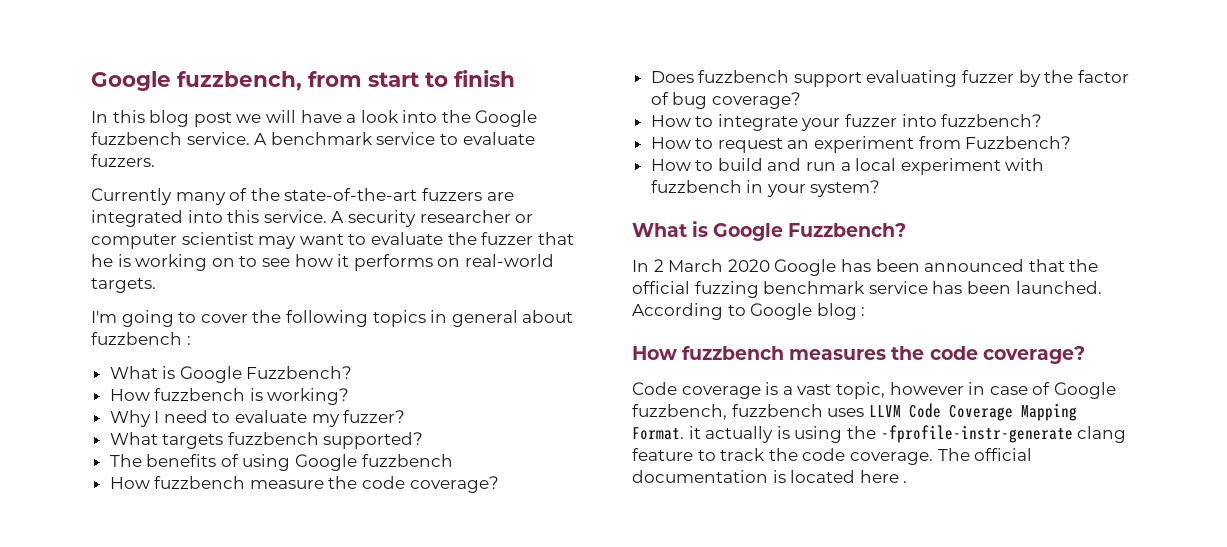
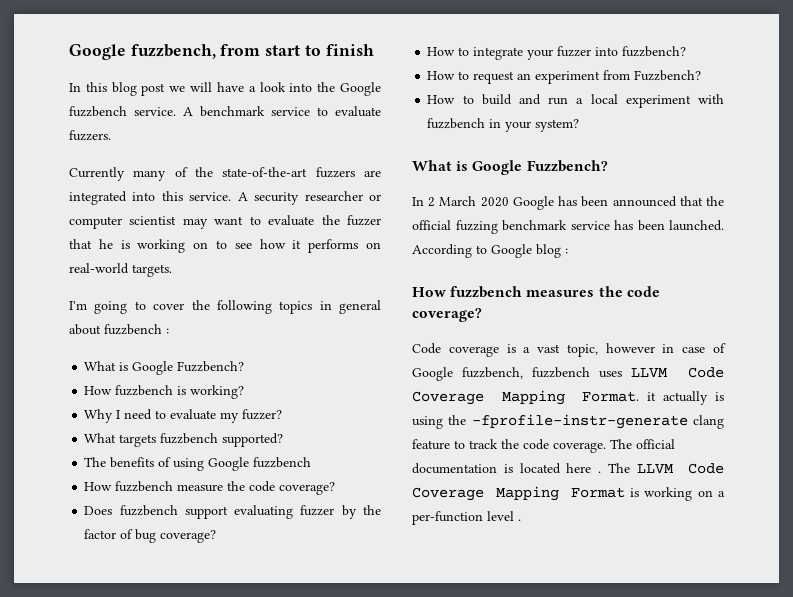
(908, 482) none -> [607,463,724,474] [412,486,725,501] [412,511,521,525] The LLVM Code Coverage Mapping Format is working on a per-function level .

